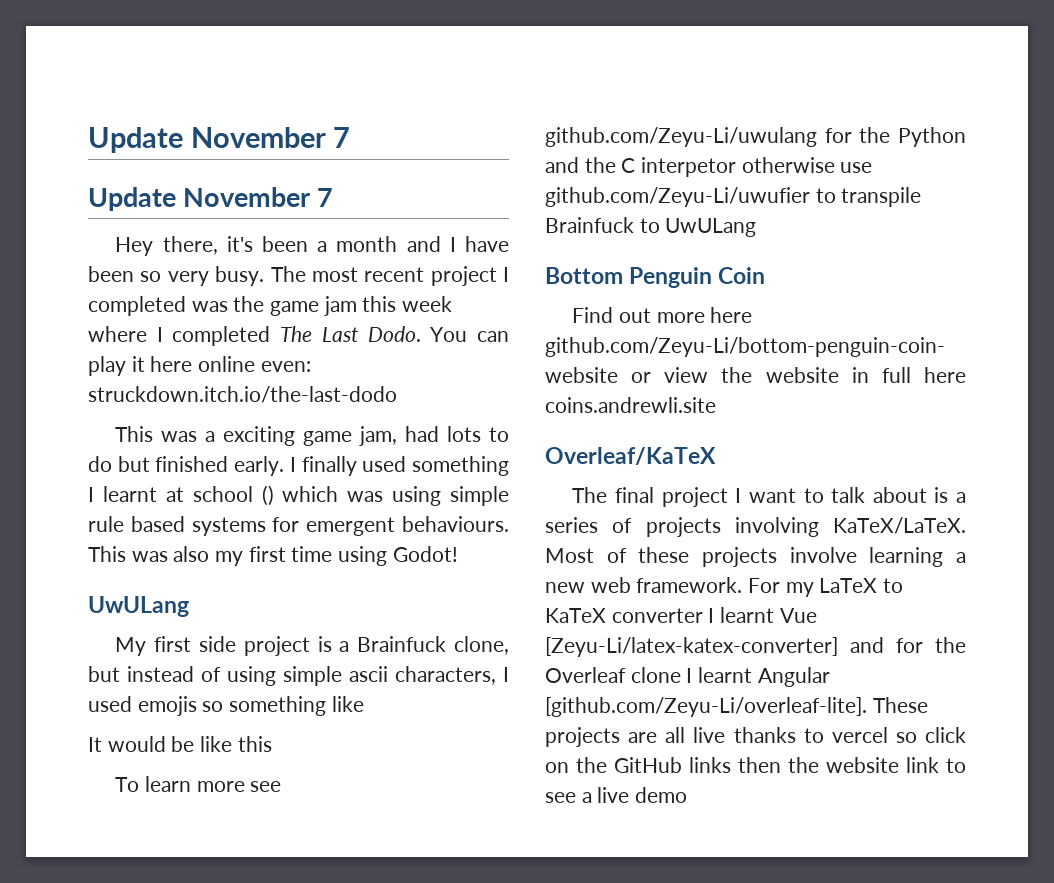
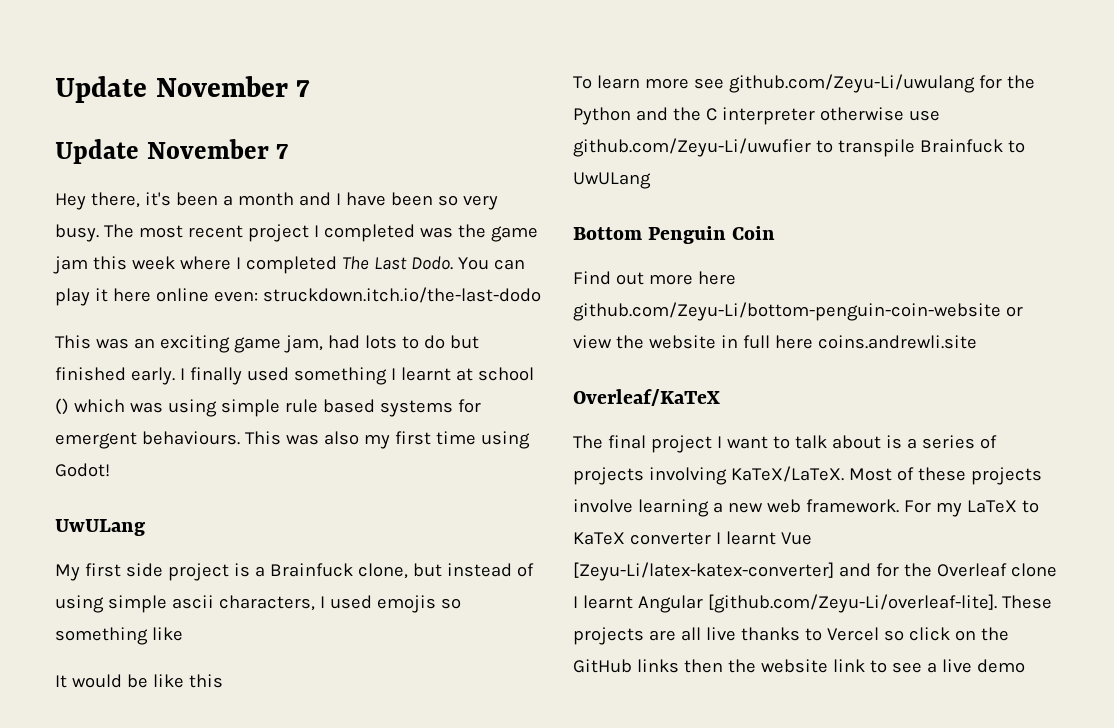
[205,431,216,442] a -> [133,338,155,349] an
[641,157,737,177] interpetor -> [721,107,815,125] interpreter
[831,727,888,743] vercel -> [826,627,879,641] Vercel

